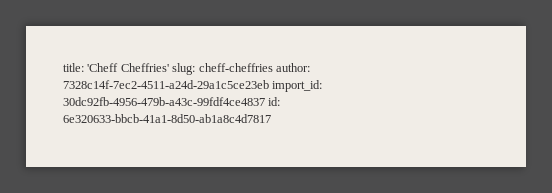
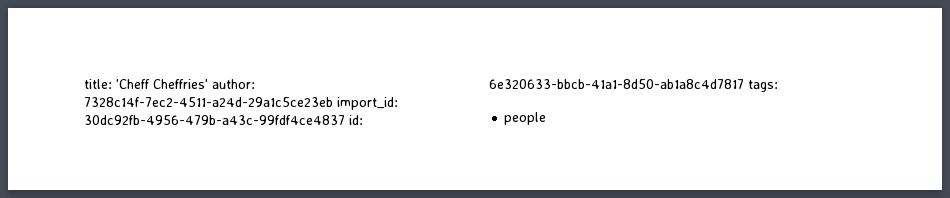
[172,63,273,75] slug: cheff-cheffries -> (208, 84) none
(271, 118) none -> [748,80,778,92] [504,112,547,125] tags: // people

